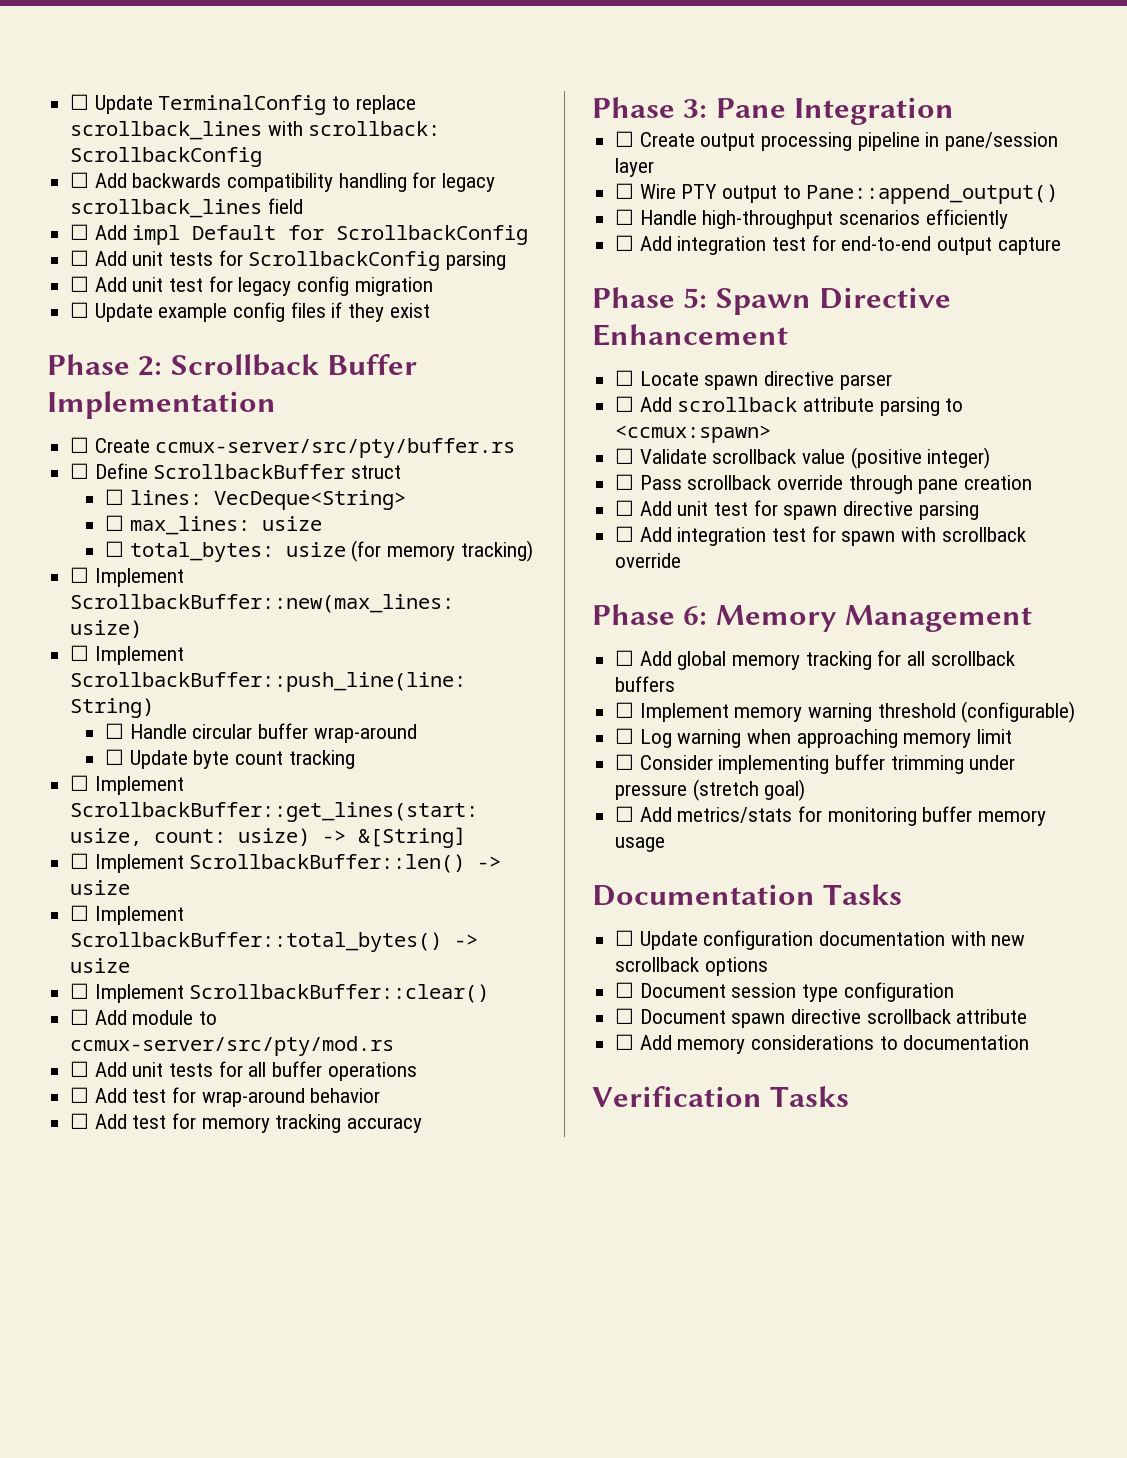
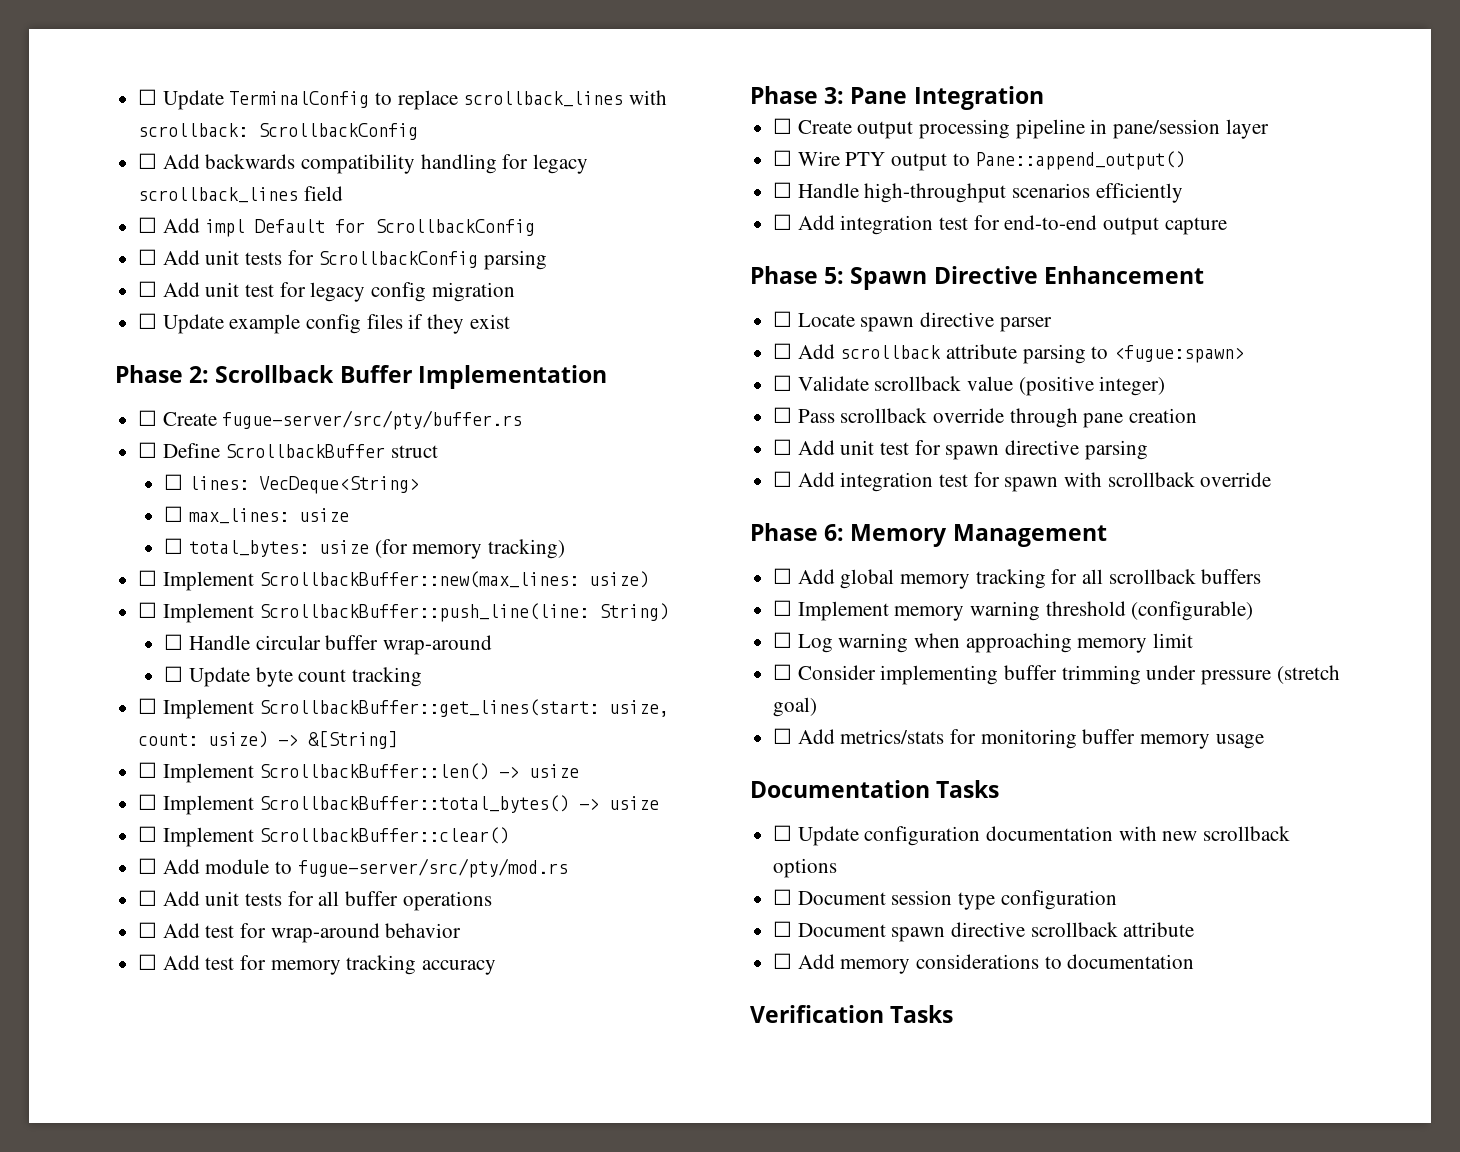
[155,438,516,458] ccmux-server/src/pty/buffer.rs -> [222,410,523,430] fugue-server/src/pty/buffer.rs
[70,1036,395,1056] ccmux-server/src/pty/mod.rs -> [297,858,568,878] fugue-server/src/pty/mod.rs
[615,425,772,443] <ccmux:spawn> -> [1114,345,1245,363] <fugue:spawn>

